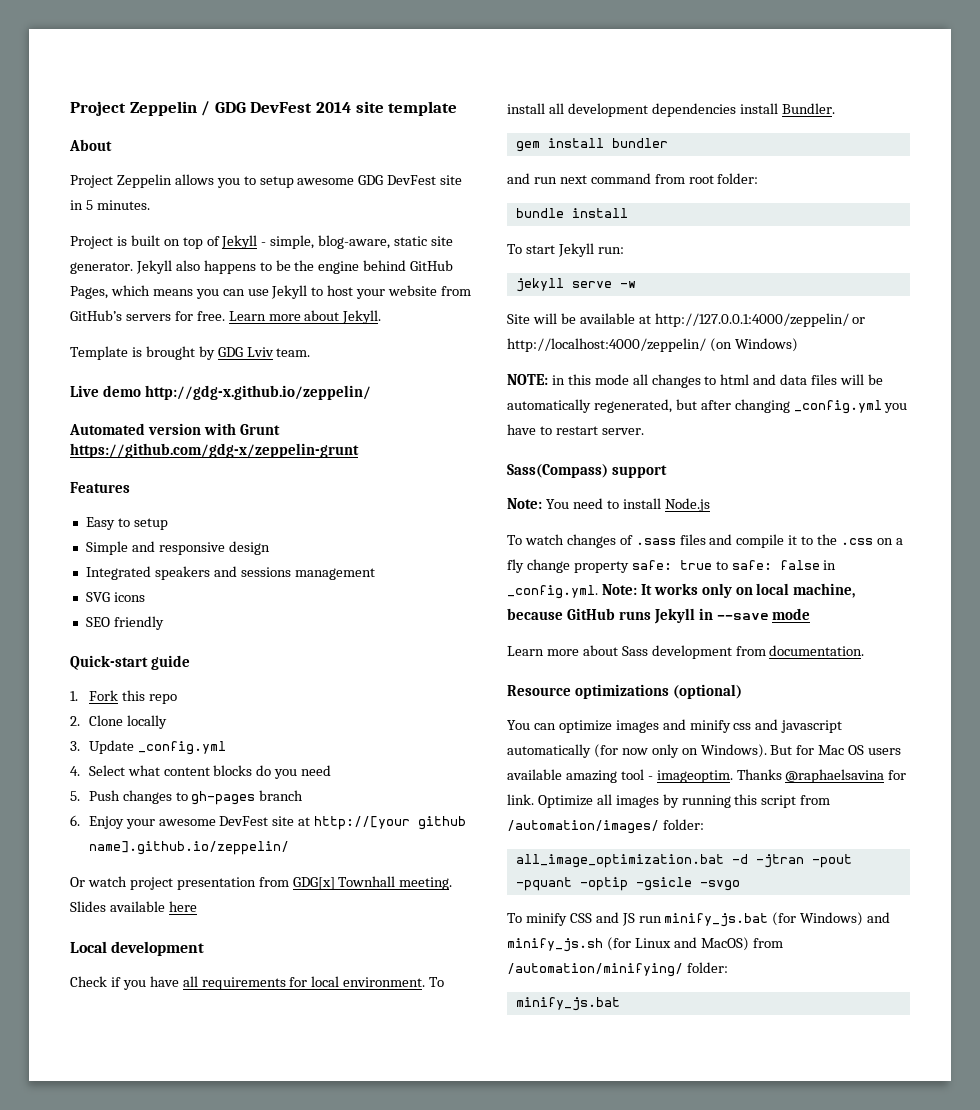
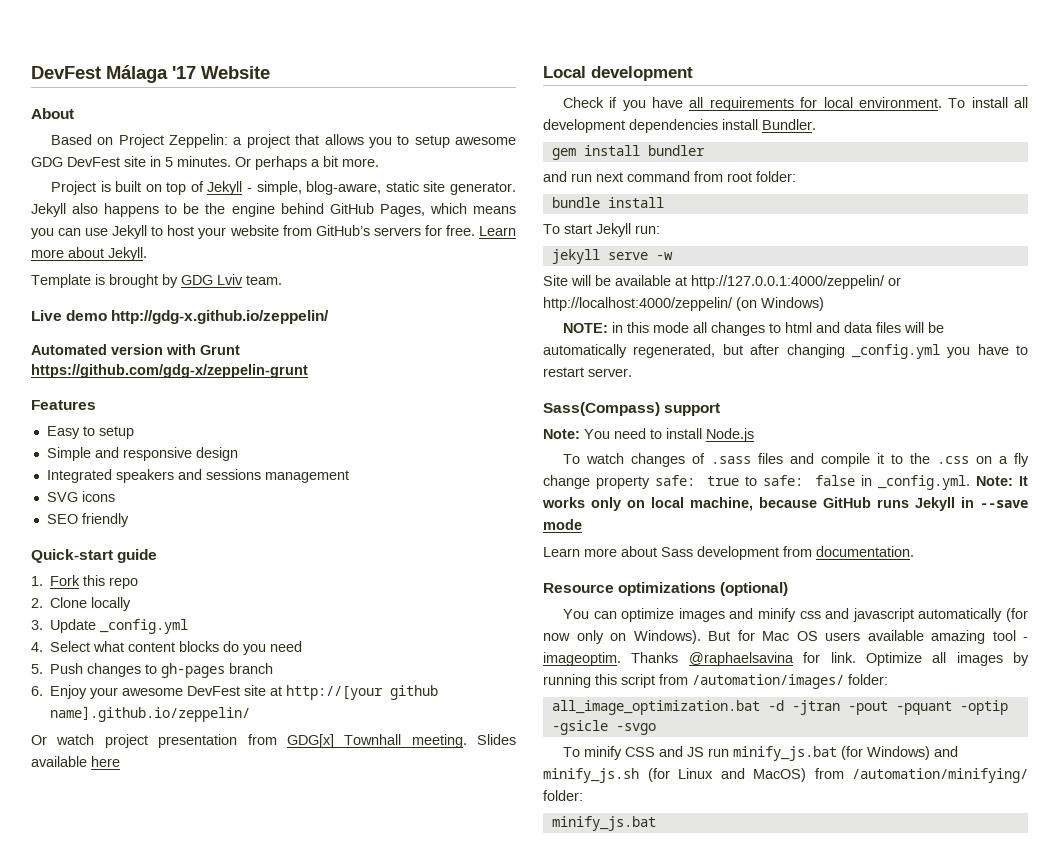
[70,101,458,116] [69,139,112,151] [70,174,172,188] Project Zeppelin / GDG DevFest 2014 site template // About // Project Zeppelin -> [31,65,270,83] [31,108,74,119] [50,134,320,148] DevFest Málaga '17 Website // About // Based on Project Zeppelin: a project that
(150, 205) none -> [235,156,379,170] Or perhaps a bit more.

